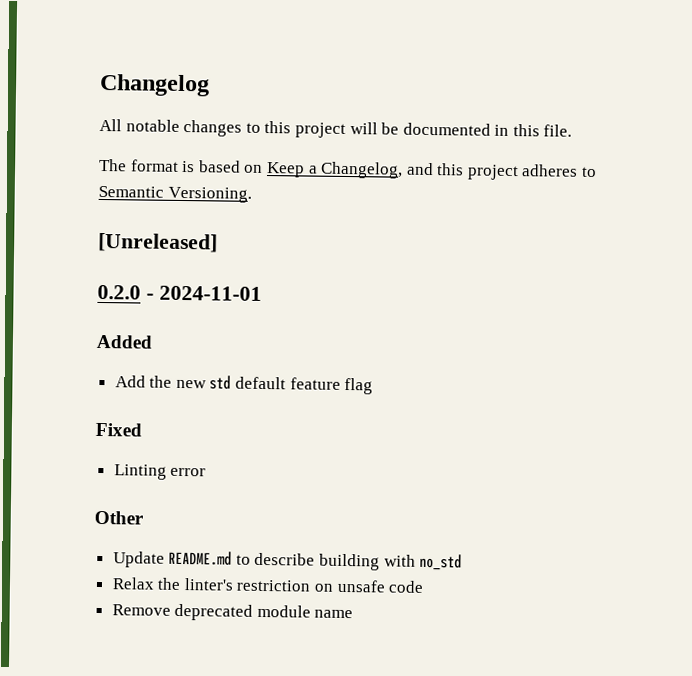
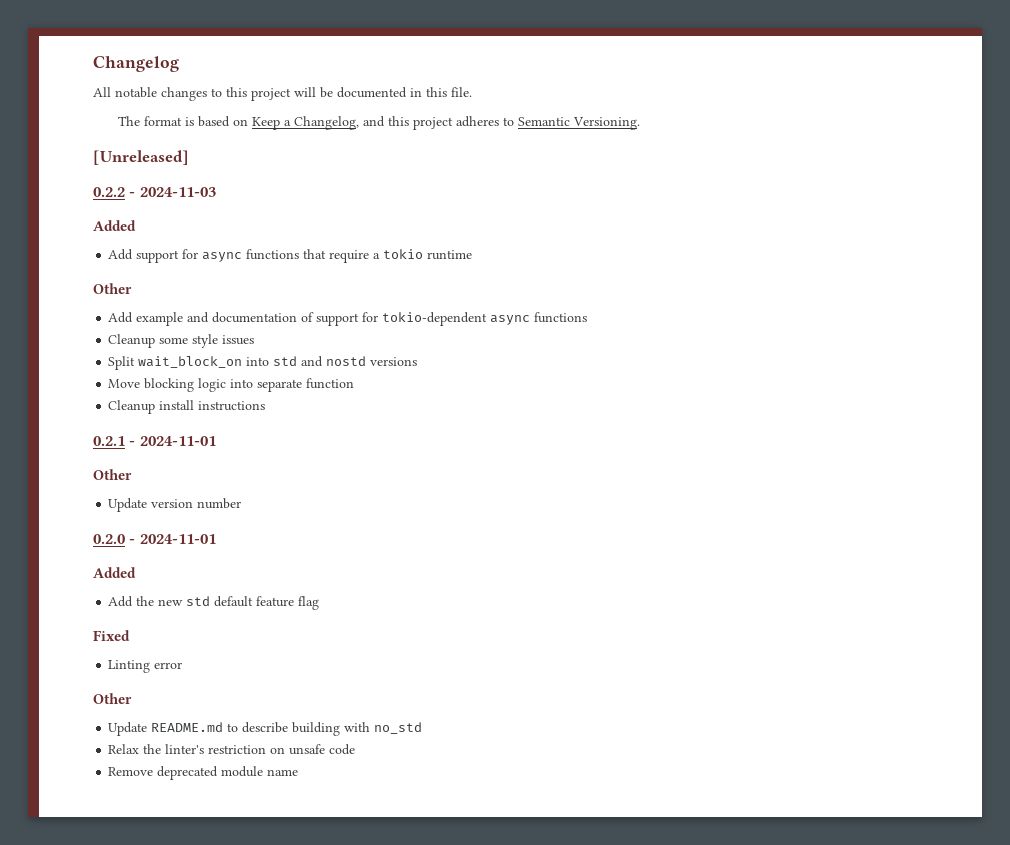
(218, 242) none -> [93,187,216,197] [93,220,136,231] [108,249,473,263] [93,283,132,294] [108,312,588,326] [108,334,255,348] [108,356,418,370] [108,378,355,392] [108,400,266,414] [93,436,216,446] [93,469,132,480] [108,498,242,512] // 0.2.2 - 2024-11-03 // Added // Add support for async functions that require a tokio runtime // Other // Add example and documentation of support for tokio-dependent async functions // Cleanup some style issues // Split wait_block_on into std and nostd versions // Move blocking logic into separate function // Cleanup install instructions // 0.2.1 - 2024-11-01 // Other // Update version number

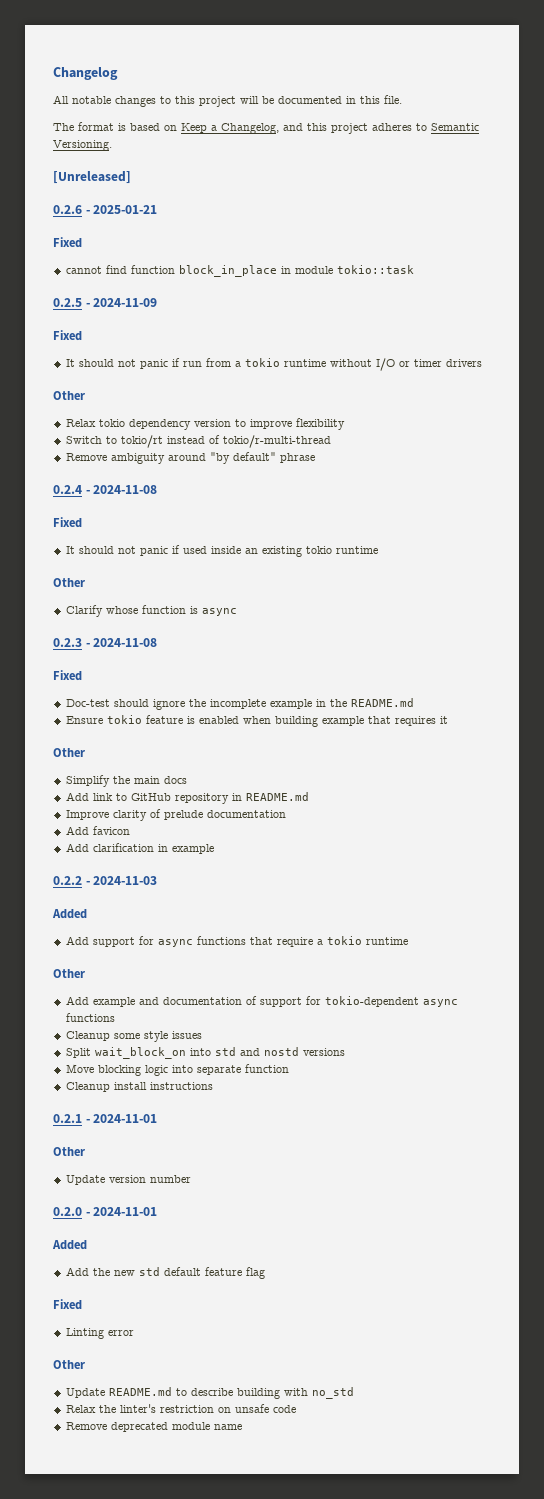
(189, 157) none -> [53,205,158,214] [53,237,82,248] [65,265,414,277] [53,298,158,307] [53,330,82,341] [65,358,482,371] [53,391,85,400] [65,418,345,430] [65,435,331,448] [65,452,315,464] [53,485,158,494] [53,517,82,528] [65,545,378,557] [53,578,85,587] [65,605,237,617] [53,638,158,647] [53,670,82,681] [65,698,414,710] [65,715,448,727] [53,748,85,757] [65,775,187,787] [65,792,309,804] [65,809,286,821] [65,826,130,835] [65,843,214,854] // 0.2.6 - 2025-01-21 // Fixed // cannot find function block_in_place in module tokio::task // 0.2.5 - 2024-11-09 // Fixed // It should not panic if run from a tokio runtime without I/O or timer drivers // Other // Relax tokio dependency version to improve flexibility // Switch to tokio/rt instead of tokio/r-multi-thread // Remove ambiguity around "by default" phrase // 0.2.4 - 2024-11-08 // Fixed // It should not panic if used inside an existing tokio runtime // Other // Clarify whose function is async // 0.2.3 - 2024-11-08 // Fixed // Doc-test should ignore the incomplete example in the README.md // Ensure tokio feature is enabled when building example that requires it // Other // Simplify the main docs // Add link to GitHub repository in README.md // Improve clarity of prelude documentation // Add favicon // Add clarification in example

